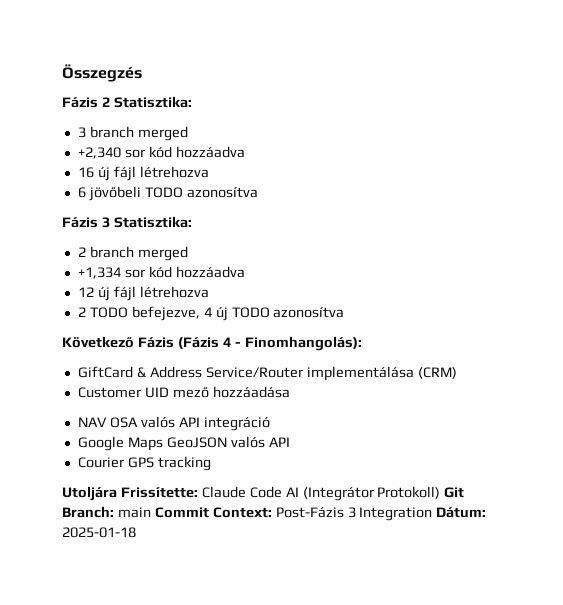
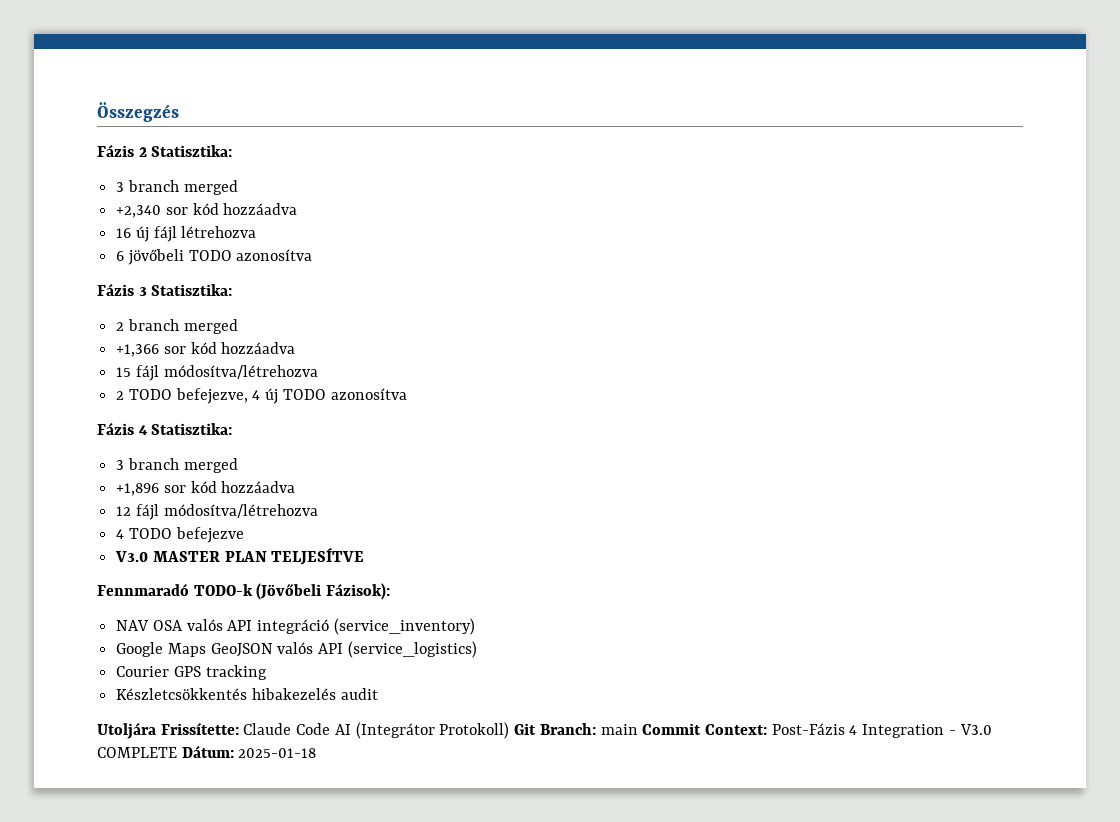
[77,266,245,279] [77,286,209,301] +1,334 sor kód hozzáadva // 12 új fájl létrehozva -> [116,342,296,357] [116,365,318,381] +1,366 sor kód hozzáadva // 15 fájl módosítva/létrehozva
[62,336,362,351] [77,366,457,381] [77,386,290,398] Következő Fázis (Fázis 4 - Finomhangolás): // GiftCard & Address Service/Router implementálása (CRM) // Customer UID mező hozzáadása -> [97,422,233,435] [116,458,238,473] [116,481,296,496] [116,504,318,520] [116,527,244,543] [115,547,365,565] [97,583,391,600] Fázis 4 Statisztika: // 3 branch merged // +1,896 sor kód hozzáadva // 12 fájl módosítva/létrehozva // 4 TODO befejezve // V3.0 MASTER PLAN TELJESÍTVE // Fennmaradó TODO-k (Jövőbeli Fázisok):
(270, 424) none -> [333,618,475,635] (service_inventory)
(290, 442) none -> [347,641,477,658] (service_logistics)
(211, 463) none -> [116,688,378,700] // Készletcsökkentés hibakezelés audit
[347,507,433,521] 3 Integration -> [849,724,992,738] [97,747,177,758] 4 Integration - V3.0 COMPLETE

